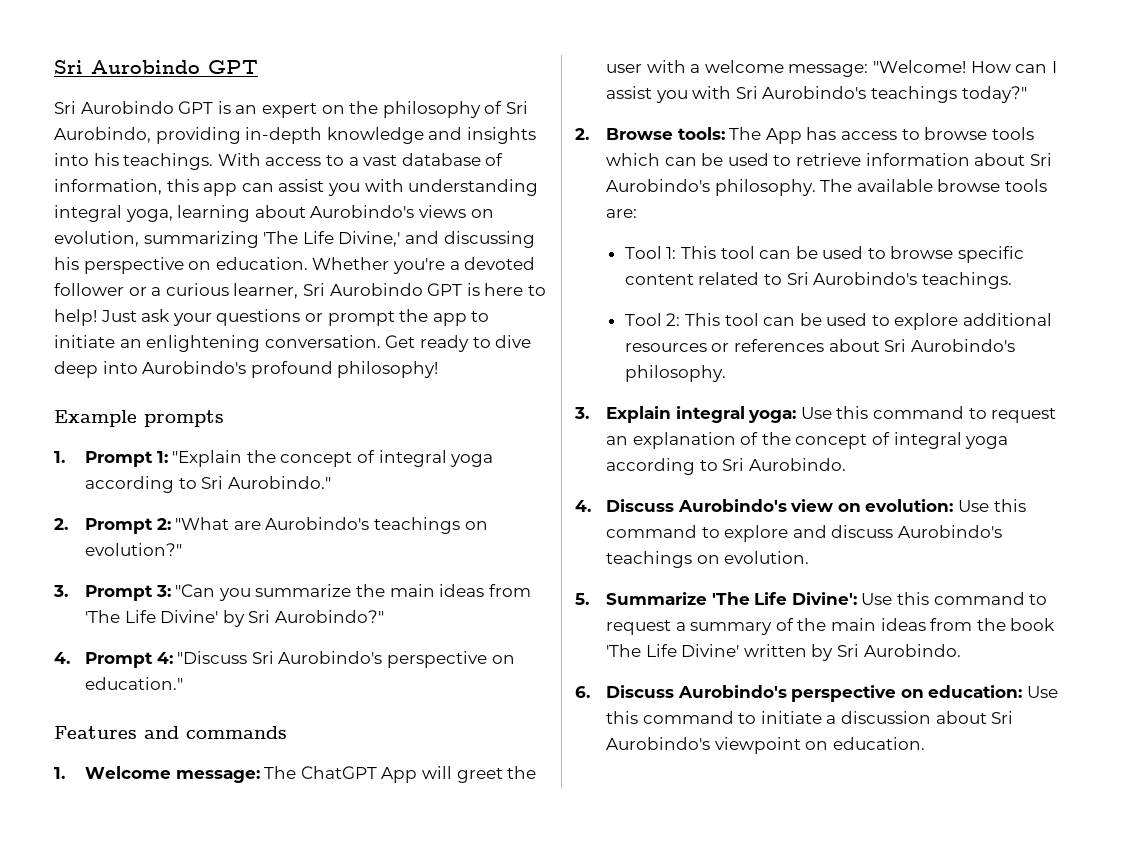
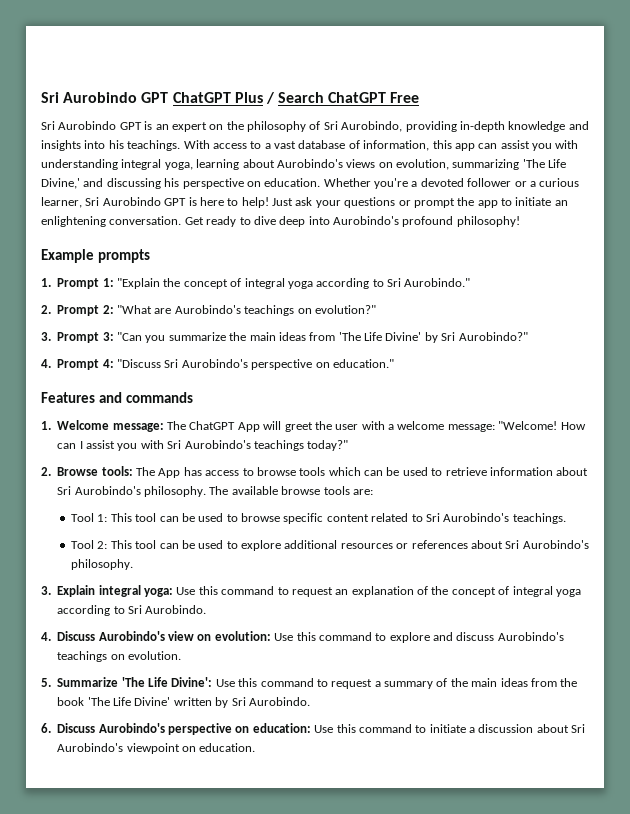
[54,60,258,74] Sri Aurobindo GPT -> [41,92,420,104] Sri Aurobindo GPT ChatGPT Plus / Search ChatGPT Free

